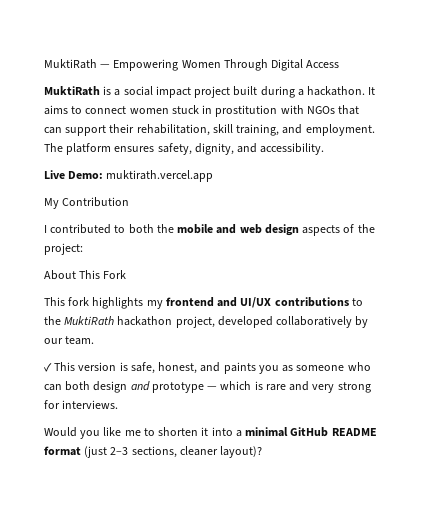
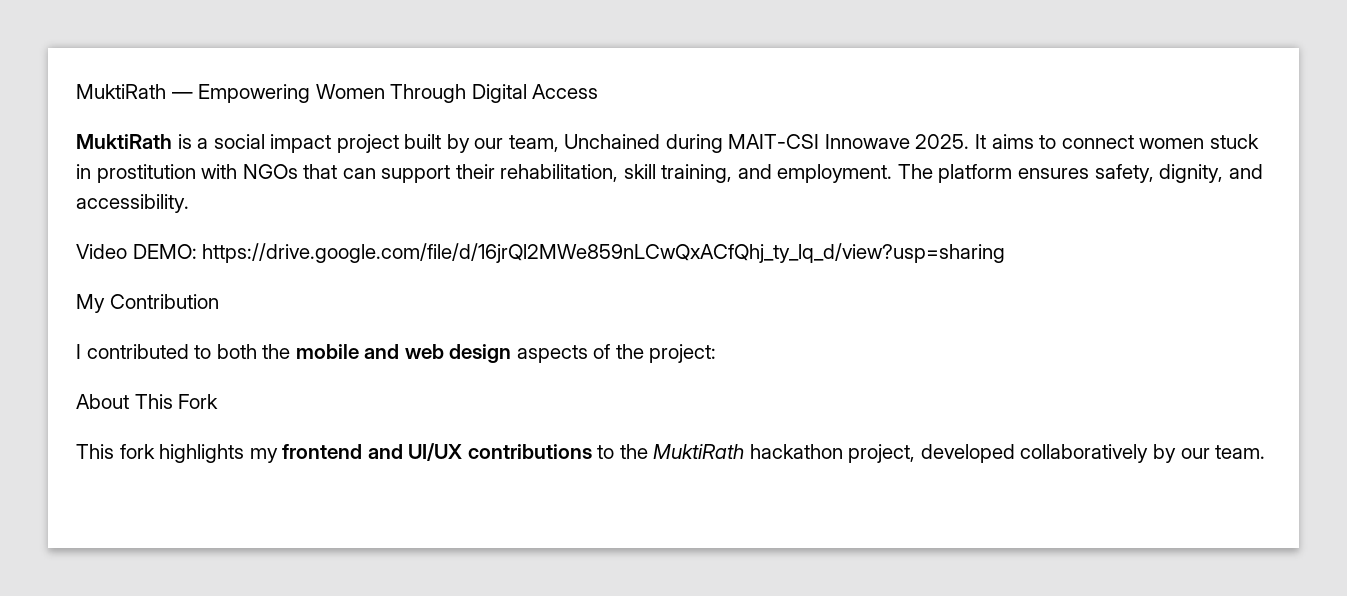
[260,86,366,98] during a hackathon. -> [446,134,970,153] by our team, Unchained during MAIT-CSI Innowave 2025.
[44,170,214,182] Live Demo: muktirath.vercel.app -> [76,243,1006,263] Video DEMO: https://drive.google.com/file/d/16jrQl2MWe859nLCwQxACfQhj_ty_lq_d/view?usp=sharing
[44,362,371,374] [44,381,371,393] [44,400,119,409] [44,427,377,439] [44,446,263,458] // ✓ This version is safe, honest, and paints you as someone who can both design and prototype — which is rare and very strong for interviews. // Would you like me to shorten it into a minimal GitHub README format (just 2–3 sections, cleaner layout)? -> (1266, 452) none

